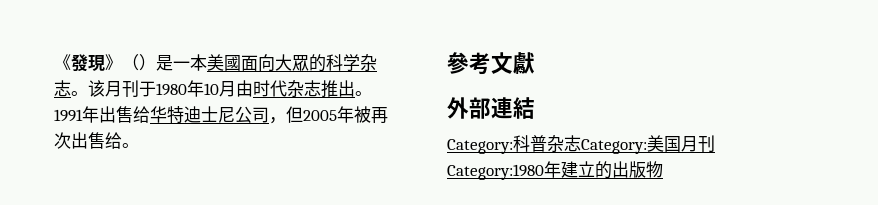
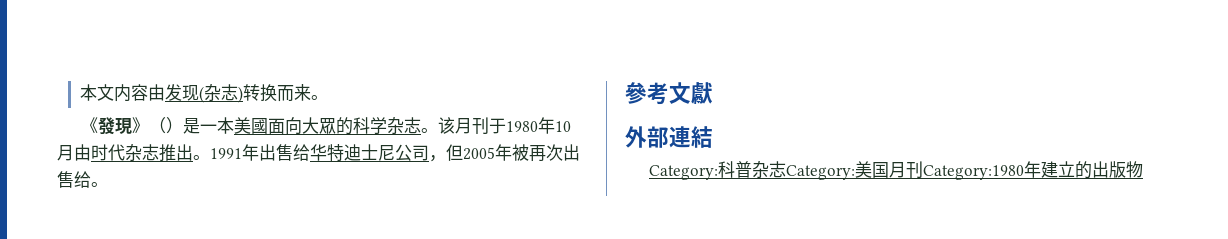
(54, 62) none -> [80,84,329,103] 本文内容由发现(杂志)转换而来。 //

